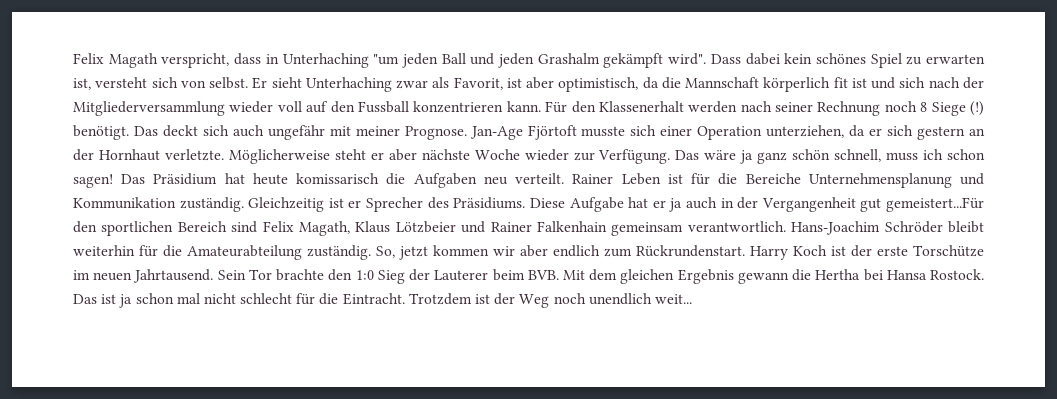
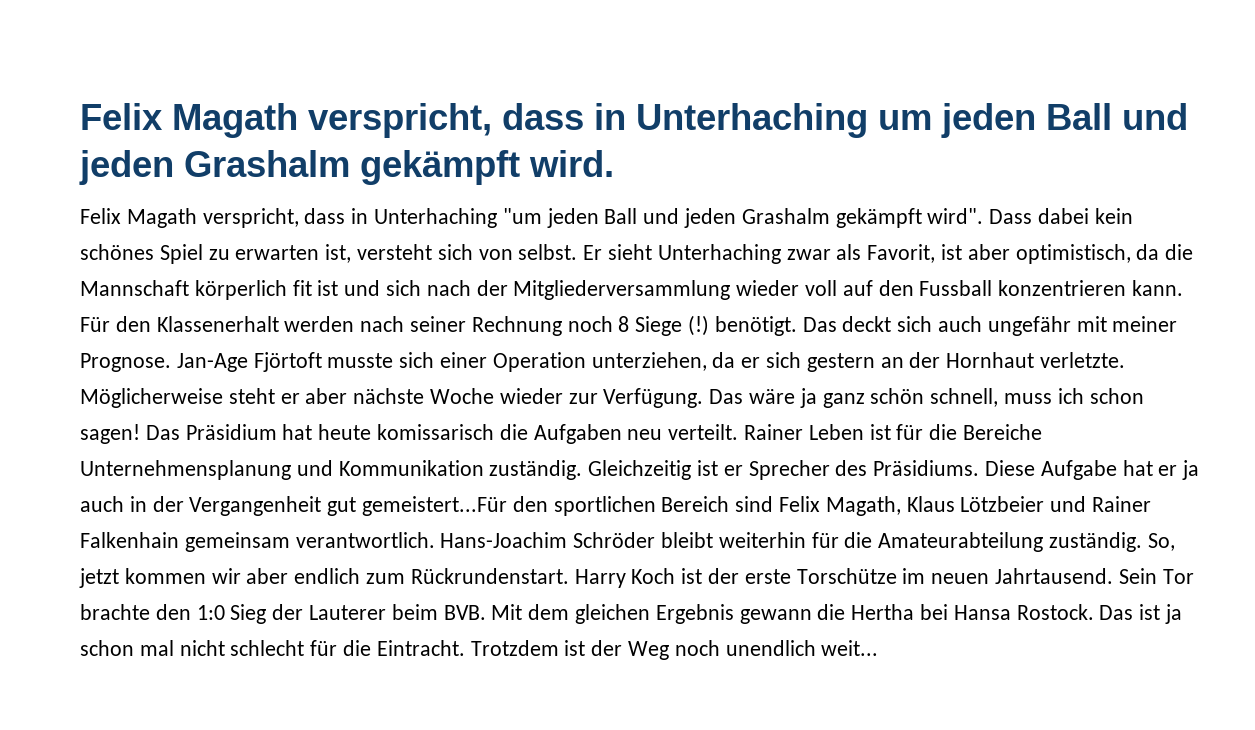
[73,53,369,68] Felix Magath verspricht, dass in Unterhaching -> [80,103,1188,138] [79,150,614,185] [80,208,498,228] Felix Magath verspricht, dass in Unterhaching um jeden Ball und jeden Grashalm gekämpft wird. // Felix Magath verspricht, dass in Unterhaching

